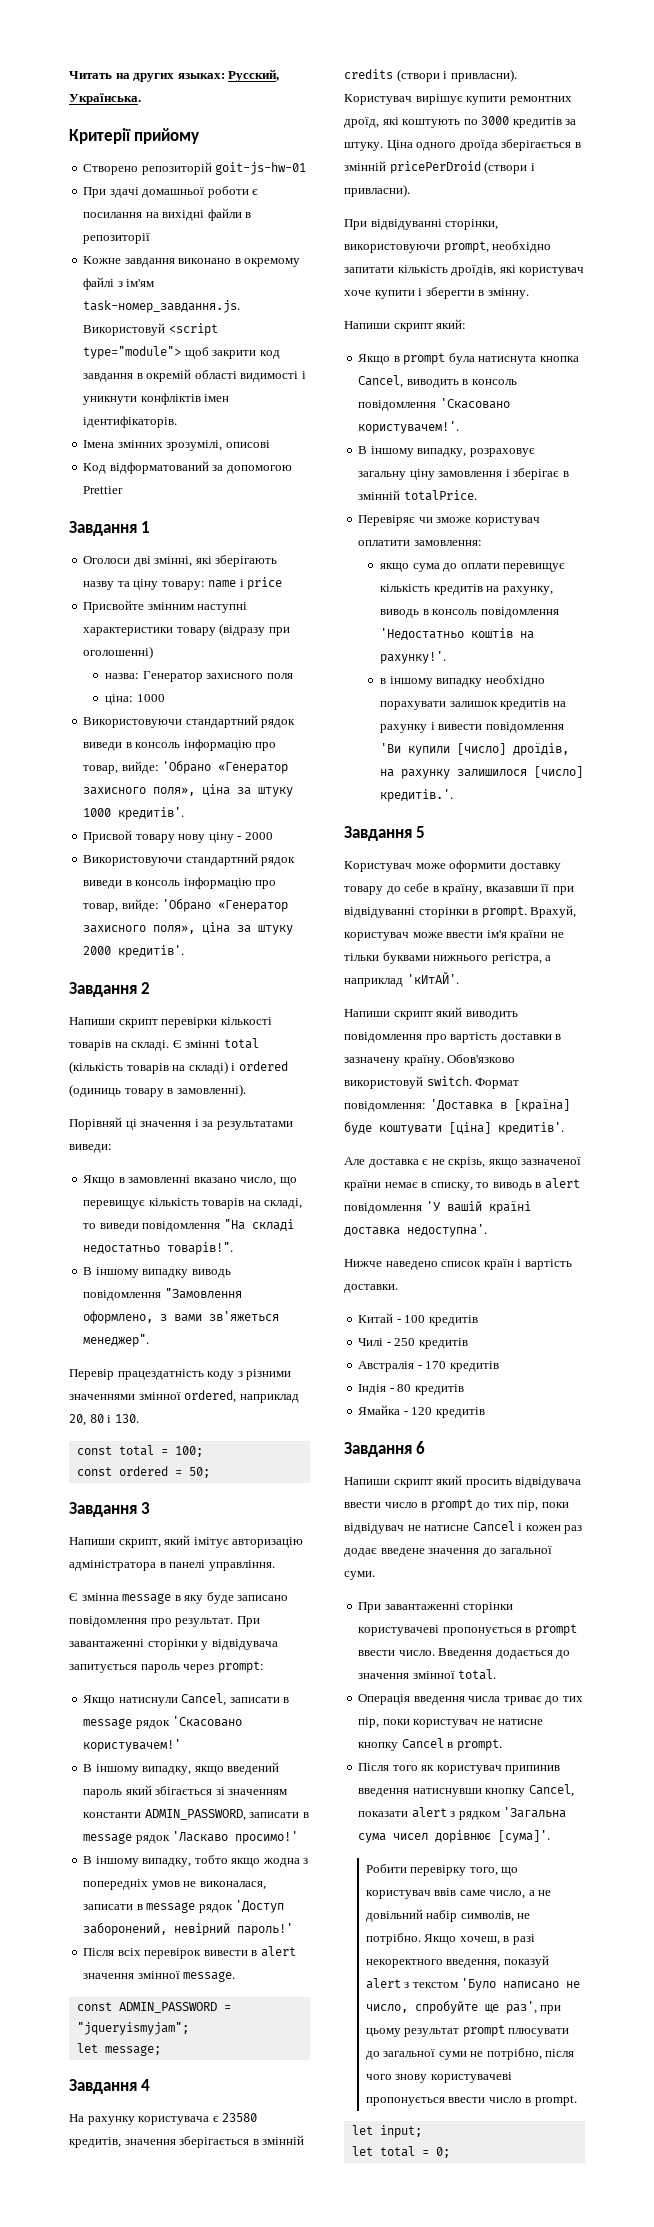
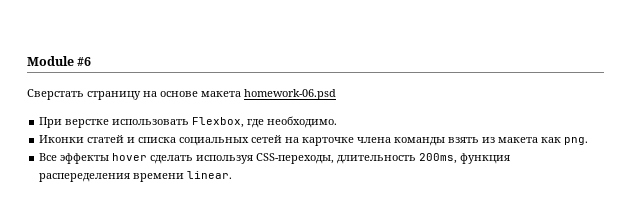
[69,69,280,82] [69,93,141,105] [69,128,200,144] [83,162,307,175] [83,186,259,198] [83,208,252,221] [83,233,151,244] [83,256,301,267] [83,277,155,290] [83,300,241,313] [83,323,218,336] [83,346,280,359] [83,369,306,382] [83,393,230,405] [83,416,178,428] [83,440,270,451] [83,461,292,474] [83,486,124,494] [69,521,151,536] [83,555,278,567] [83,577,283,590] [83,600,248,613] [83,623,290,636] [83,646,154,659] [105,671,293,682] [105,694,165,705] [83,715,296,728] [83,739,277,751] [83,760,289,774] [83,784,294,797] [83,807,185,820] [83,830,273,843] [83,853,296,866] [83,877,277,889] [83,898,289,912] [83,922,294,935] [83,945,185,958] [69,982,151,997] [69,1017,272,1028] [69,1038,259,1051] [69,1061,288,1074] [69,1084,246,1097] [69,1117,293,1130] [69,1144,112,1153] [83,1175,297,1186] [83,1198,303,1209] [83,1219,294,1232] [83,1242,234,1255] [83,1267,231,1278] [83,1288,242,1301] [83,1311,280,1324] [83,1334,150,1347] [69,1369,292,1380] [69,1390,299,1403] [69,1414,139,1426] [76,1445,203,1457] [76,1466,210,1478] [69,1502,151,1517] [69,1535,304,1548] [69,1560,275,1571] [69,1592,289,1604] [69,1616,260,1627] [69,1639,278,1650] [69,1661,264,1673] [83,1693,290,1706] [83,1716,243,1729] [83,1739,182,1752] [83,1762,280,1775] [83,1785,288,1798] [83,1809,309,1821] [83,1831,299,1844] [83,1855,309,1867] [83,1879,266,1890] [83,1900,285,1913] [83,1922,294,1936] [83,1946,296,1959] [83,1971,236,1982] [76,2002,231,2013] [76,2022,189,2035] [76,2043,161,2056] [69,2079,151,2094] [69,2113,258,2125] [69,2135,305,2148] [344,69,517,82] [344,94,572,105] [344,116,577,128] [344,139,581,151] [344,161,535,174] [344,184,410,197] [344,219,499,230] [344,241,552,253] [344,265,585,276] [344,287,529,299] [344,319,467,332] [358,353,579,365] [358,375,517,388] [358,398,510,411] [358,421,460,434] [358,446,535,457] [358,468,569,480] [358,490,477,501] [358,515,540,526] [358,540,482,546] [380,563,566,572] [380,584,553,595] [380,607,559,618] [380,628,535,640] [380,651,447,664] [380,675,545,687] [380,699,566,710] [380,722,564,733] [380,743,570,756] [380,766,584,779] [380,789,454,802] [344,826,426,841] [344,860,561,872] [344,883,574,895] [344,905,577,918] [344,930,564,941] [344,952,552,964] [344,972,459,987] [344,1007,518,1020] [344,1032,562,1043] [344,1054,516,1066] [344,1076,520,1089] [344,1099,570,1112] [344,1121,564,1135] [344,1157,582,1168] [344,1178,580,1191] [344,1201,531,1214] [344,1224,487,1237] [344,1259,572,1270] [344,1284,398,1293] [358,1313,478,1326] [358,1338,468,1349] [358,1361,499,1372] [358,1384,464,1395] [358,1405,485,1418] [344,1441,426,1457] [344,1475,582,1488] [344,1499,569,1511] [344,1521,583,1534] [344,1546,553,1557] [344,1571,375,1580] [358,1602,514,1613] [358,1624,577,1636] [358,1648,571,1659] [358,1669,497,1680] [358,1694,583,1705] [358,1717,544,1728] [358,1738,502,1751] [358,1763,561,1774] [358,1784,574,1797] [358,1807,567,1820] [358,1830,551,1843] [365,1864,519,1876] [365,1888,552,1899] [365,1909,531,1922] [365,1933,535,1945] [365,1955,549,1968] [365,1978,581,1991] [365,2000,562,2014] [365,2025,570,2037] [365,2048,575,2060] [365,2072,512,2083] [365,2095,577,2106] [351,2125,422,2138] [351,2146,450,2158] Читать на других языках: Русский, Українська. // Критерії прийому // Створено репозиторій goit-js-hw-01 // При здачі домашньої роботи є посилання на вихідні файли в репозиторії // Кожне завдання виконано в окремому файлі з ім'ям task-номер_завдання.js. Використовуй <script type="module"> щоб закрити код завдання в окремій області видимості і уникнути конфліктів імен ідентифікаторів. // Імена змінних зрозумілі, описові // Код відформатований за допомогою Prettier // Завдання 1 // Оголоси дві змінні, які зберігають назву та ціну товару: name і price // Присвойте змінним наступні характеристики товару (відразу при оголошенні) // назва: Генератор захисного поля // ціна: 1000 // Використовуючи стандартний рядок виведи в консоль інформацію про товар, вийде: 'Обрано «Генератор захисного поля», ціна за штуку 1000 кредитів'. // Присвой товару нову ціну - 2000 // Використовуючи стандартний рядок виведи в консоль інформацію про товар, вийде: 'Обрано «Генератор захисного поля», ціна за штуку 2000 кредитів'. // Завдання 2 // Напиши скрипт перевірки кількості товарів на складі. Є змінні total (кількість товарів на складі) і ordered (одиниць товару в замовленні). // Порівняй ці значення і за результатами виведи: // Якщо в замовленні вказано число, що перевищує кількість товарів на складі, то виведи повідомлення "На складі недостатньо товарів!". // В іншому випадку виводь повідомлення "Замовлення оформлено, з вами зв'яжеться менеджер". // Перевір працездатність коду з різними значеннями змінної ordered, наприклад 20, 80 і 130. // const total = 100; // const ordered = 50; // Завдання 3 // Напиши скрипт, який імітує авторизацію адміністратора в панелі управління. // Є змінна message в яку буде записано повідомлення про результат. При завантаженні сторінки у відвідувача запитується пароль через prompt: // Якщо натиснули Cancel, записати в message рядок 'Скасовано користувачем!' // В іншому випадку, якщо введений пароль який збігається зі значенням константи ADMIN_PASSWORD, записати в message рядок 'Ласкаво просимо!' // В іншому випадку, тобто якщо жодна з попередніх умов не виконалася, записати в message рядок 'Доступ заборонений, невірний пароль!' // Після всіх перевірок вивести в alert значення змінної message. // const ADMIN_PASSWORD = "jqueryismyjam"; // let message; // Завдання 4 // На рахунку користувача є 23580 кредитів, значення зберігається в змінній credits (створи і привласни). Користувач вирішує купити ремонтних дроїд, які коштують по 3000 кредитів за штуку. Ціна одного дроїда зберігається в змінній pricePerDroid (створи і привласни). // При відвідуванні сторінки, використовуючи prompt, необхідно запитати кількість дроїдів, які користувач хоче купити і зберегти в змінну. // Напиши скрипт який: // Якщо в prompt була натиснута кнопка Cancel, виводить в консоль повідомлення 'Скасовано користувачем!'. // В іншому випадку, розраховує загальну ціну замовлення і зберігає в змінній totalPrice. // Перевіряє чи зможе користувач оплатити замовлення: // якщо сума до оплати перевищує кількість кредитів на рахунку, виводь в консоль повідомлення 'Недостатньо коштів на рахунку!'. // в іншому випадку необхідно порахувати залишок кредитів на рахунку і вивести повідомлення 'Ви купили [число] дроїдів, на рахунку залишилося [число] кредитів.'. // Завдання 5 // Користувач може оформити доставку товару до себе в країну, вказавши її при відвідуванні сторінки в prompt. Врахуй, користувач може ввести ім'я країни не тільки буквами нижнього регістра, а наприклад 'кИтАЙ'. // Напиши скрипт який виводить повідомлення про вартість доставки в зазначену країну. Обов'язково використовуй switch. Формат повідомлення: 'Доставка в [країна] буде коштувати [ціна] кредитів'. // Але доставка є не скрізь, якщо зазначеної країни немає в списку, то виводь в alert повідомлення 'У вашій країні доставка недоступна'. // Нижче наведено список країн і вартість доставки. // Китай - 100 кредитів // Чилі - 250 кредитів // Австралія - 170 кредитів // Індія - 80 кредитів // Ямайка - 120 кредитів // Завдання 6 // Напиши скрипт який просить відвідувача ввести число в prompt до тих пір, поки відвідувач не натисне Cancel і кожен раз додає введене значення до загальної суми. // При завантаженні сторінки користувачеві пропонується в prompt ввести число. Введення додається до значення змінної total. // Операція введення числа триває до тих пір, поки користувач не натисне кнопку Cancel в prompt. // Після того як користувач припинив введення натиснувши кнопку Cancel, показати alert з рядком 'Загальна сума чисел дорівнює [сума]'. // Робити перевірку того, що користувач ввів саме число, а не довільний набір символів, не потрібно. Якщо хочеш, в разі некоректного введення, показуй alert з текстом 'Було написано не число, спробуйте ще раз', при цьому результат prompt плюсувати до загальної суми не потрібно, після чого знову користувачеві пропонується ввести число в prompt. // let input; // let total = 0; -> [27,56,92,66] [27,89,336,100] [39,116,338,128] [39,135,589,146] [39,153,511,164] [39,171,233,182] Module #6 // Сверстать страницу на основе макета homework-06.psd // При верстке использовать Flexbox, где необходимо. // Иконки статей и списка социальных сетей на карточке члена команды взять из макета как png. // Все эффекты hover сделать используя CSS-переходы, длительность 200ms, функция распеределения времени linear.

